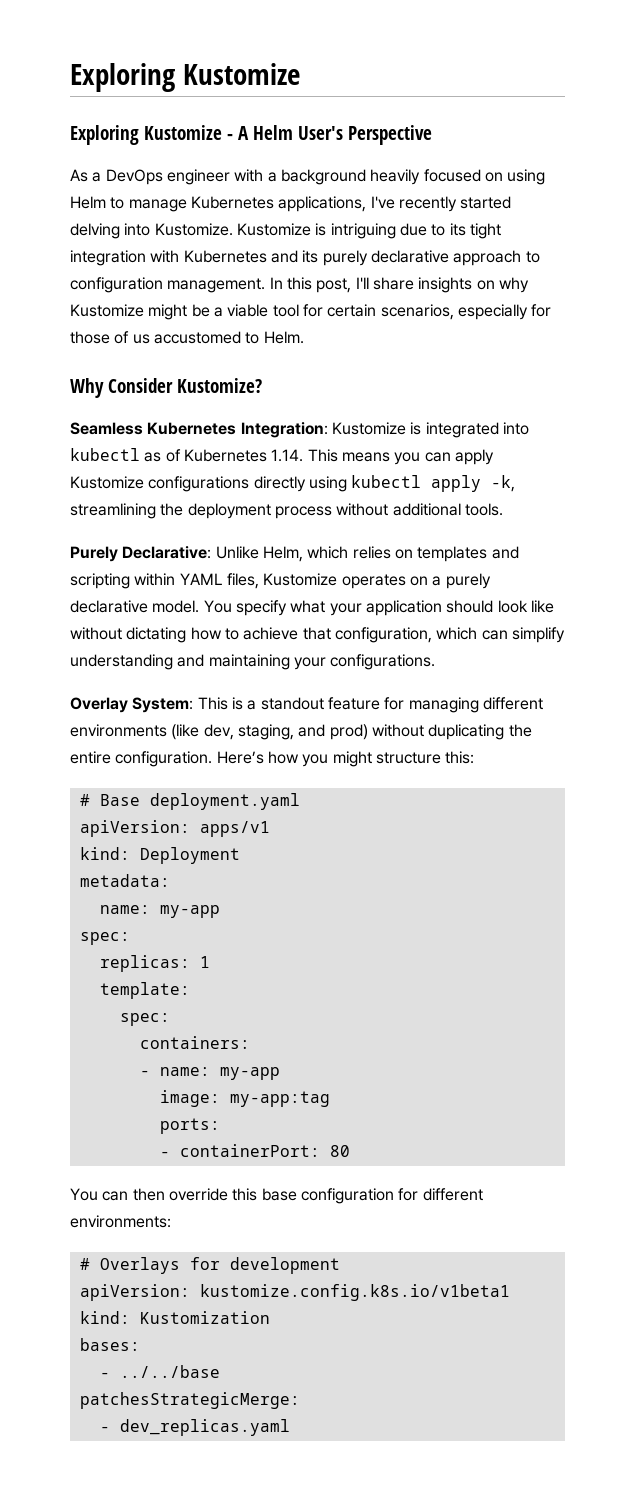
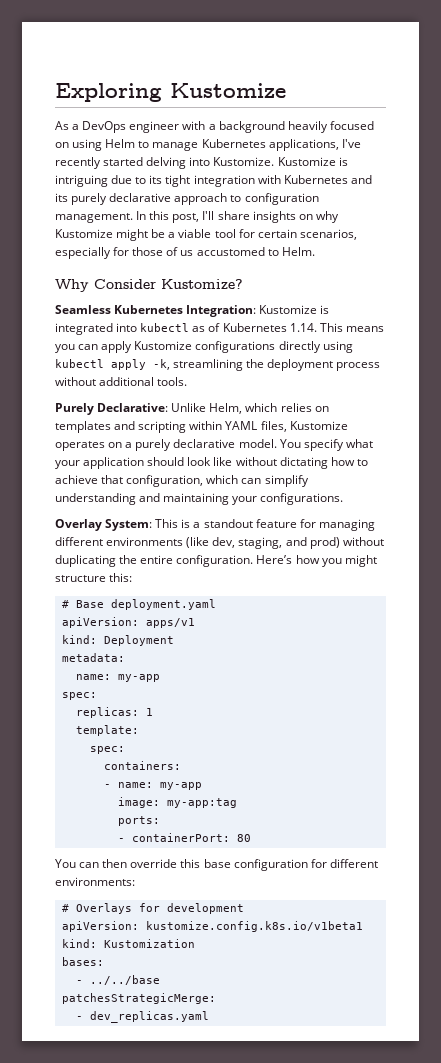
[70,63,300,92] [70,125,433,145] Exploring Kustomize // Exploring Kustomize - A Helm User's Perspective -> [55,83,286,102] Exploring Kustomize

